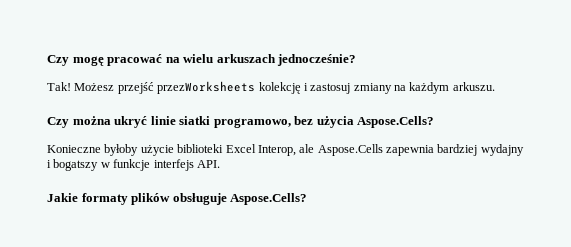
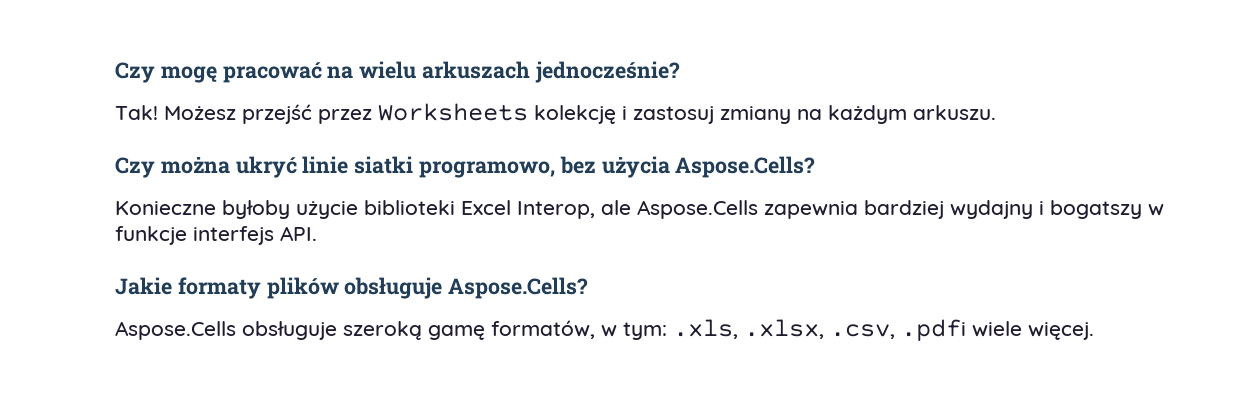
[157,81,256,94] przezWorksheets -> [318,103,528,124] przez Worksheets
(308, 199) none -> [115,319,1094,341] // Aspose.Cells obsługuje szeroką gamę formatów, w tym: .xls, .xlsx, .csv, .pdfi wiele więcej.

